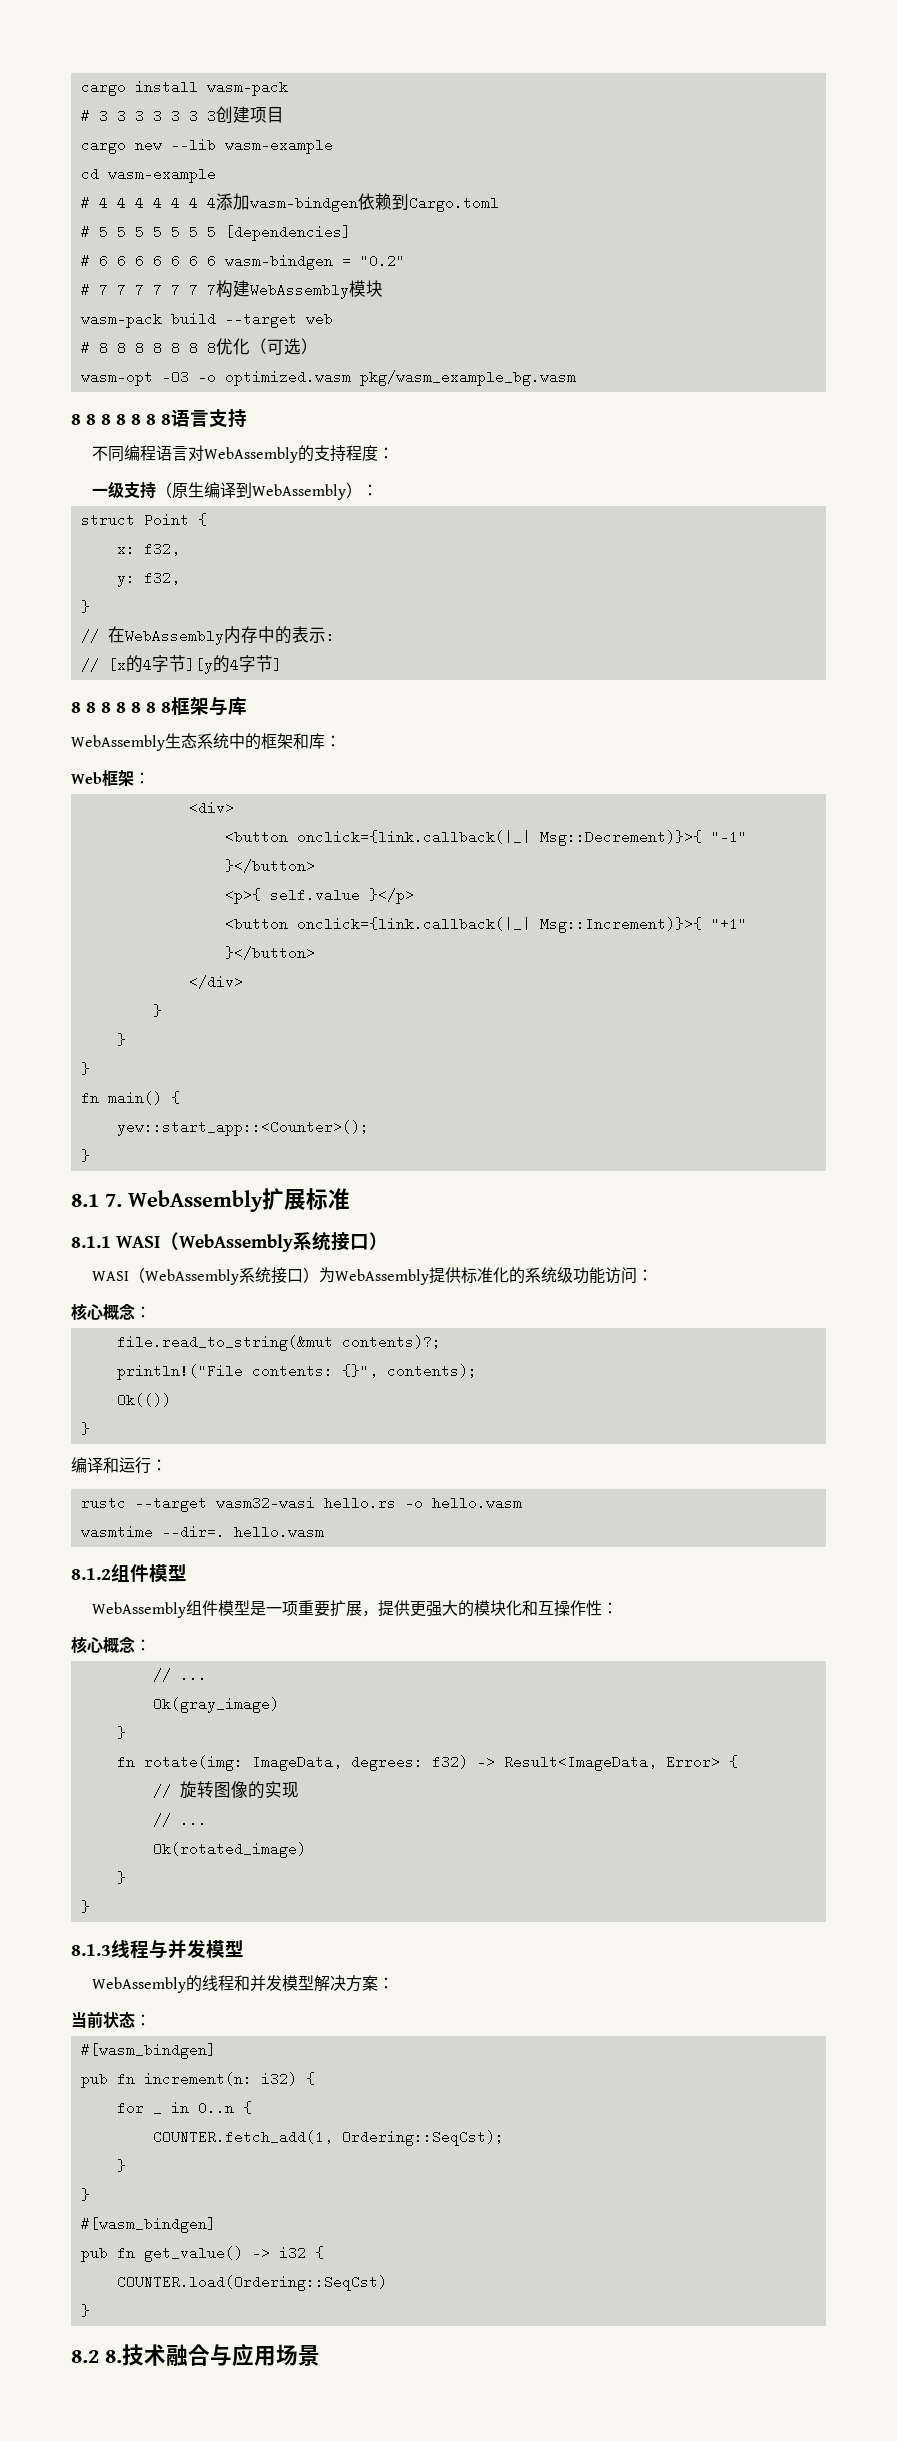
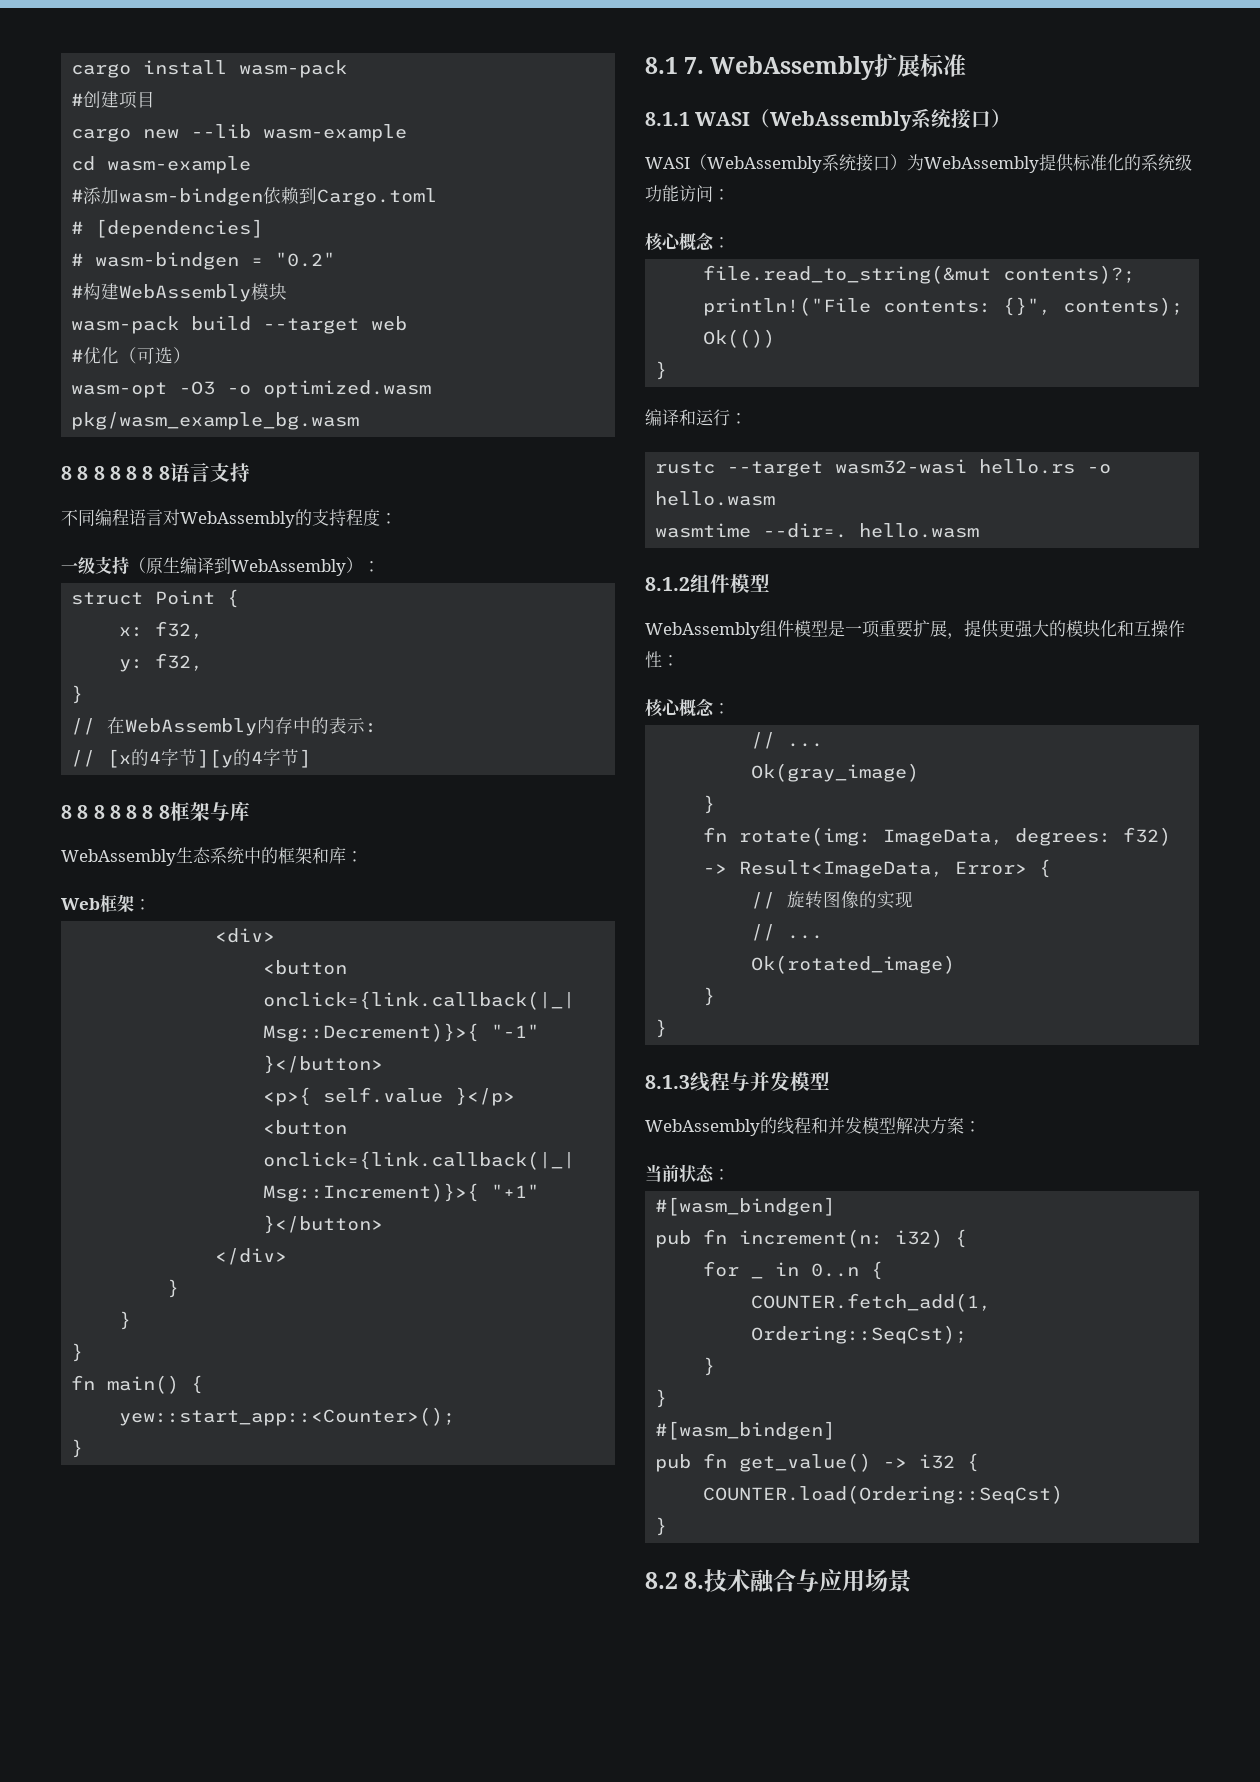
[98,109,216,123] 3 3 3 3 3 3 3 -> (84, 99) none
[98,196,216,210] 4 4 4 4 4 4 4 -> (84, 195) none
[98,225,351,241] [80,254,405,270] [80,283,216,297] 5 5 5 5 5 5 5 [dependencies] // # 6 6 6 6 6 6 6 wasm-bindgen = "0.2" // # 7 7 7 7 7 7 7 -> [95,219,264,238] [71,252,336,270] [71,285,84,298] [dependencies] // # wasm-bindgen = "0.2" // #
[98,341,216,355] 8 8 8 8 8 8 8 -> (84, 355) none

